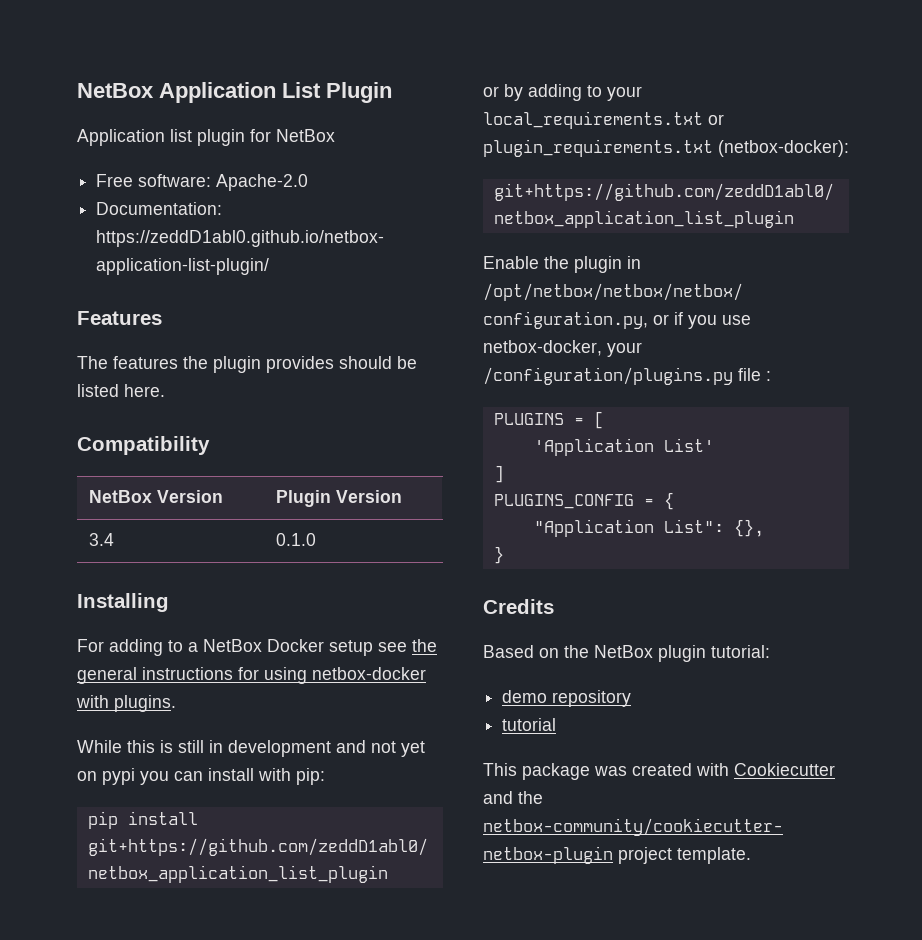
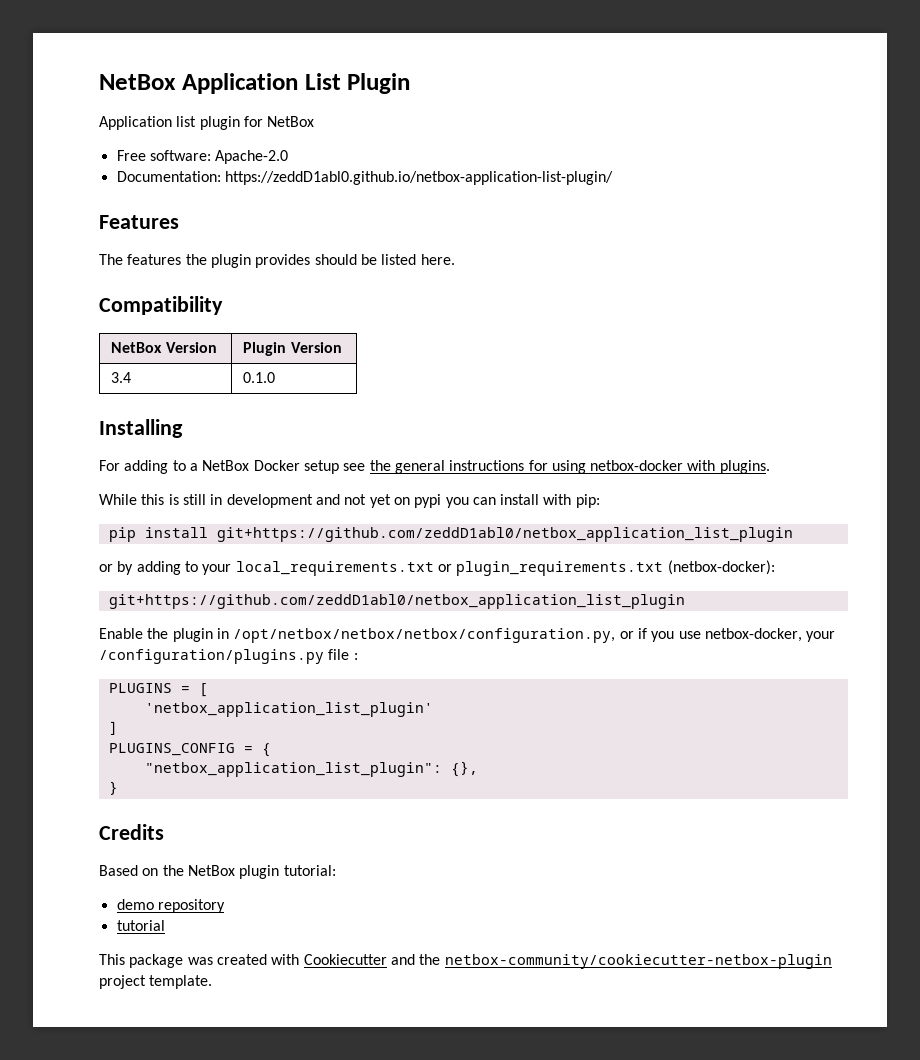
[533,438,714,456] 'Application List' -> [144,702,433,717] 'netbox_application_list_plugin'
[533,519,724,537] "Application List": -> [144,762,442,777] "netbox_application_list_plugin":

